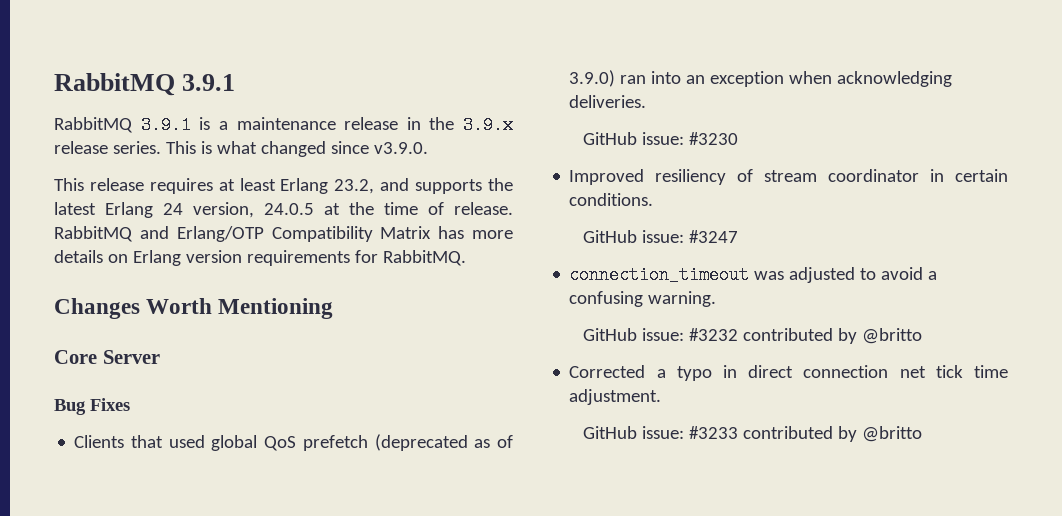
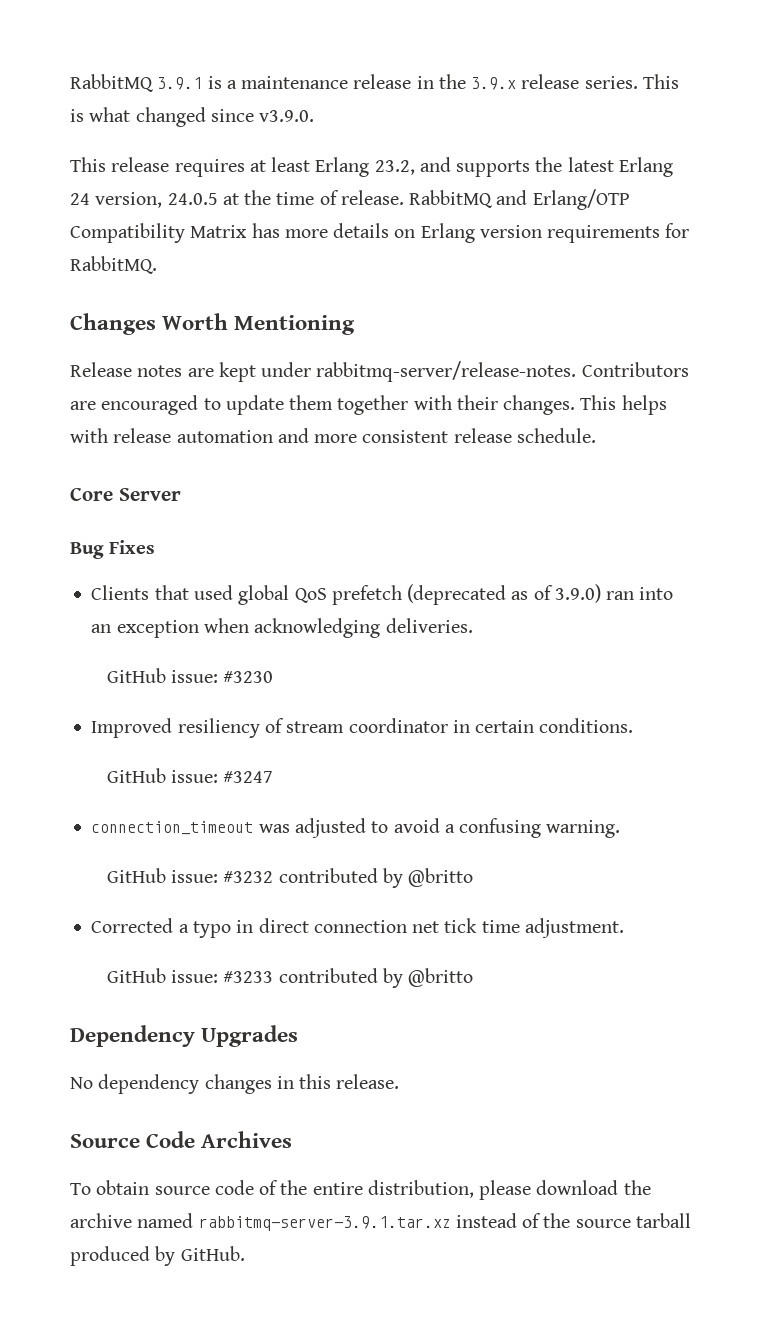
[54,73,236,96] [54,116,191,134] RabbitMQ 3.9.1 // RabbitMQ 3.9.1 -> [70,74,203,92] RabbitMQ 3.9.1
(334, 308) none -> [70,361,689,382] [70,395,667,415] [70,428,596,443] // Release notes are kept under rabbitmq-server/release-notes. Contributors are encouraged to update them together with their changes. This helps with release automation and more consistent release schedule.
(923, 434) none -> [70,1025,299,1047] [70,1074,400,1094] [70,1131,293,1148] [70,1180,651,1200] [70,1213,691,1231] [70,1246,245,1266] // Dependency Upgrades // No dependency changes in this release. // Source Code Archives // To obtain source code of the entire distribution, please download the archive named rabbitmq-server-3.9.1.tar.xz instead of the source tarball produced by GitHub.

